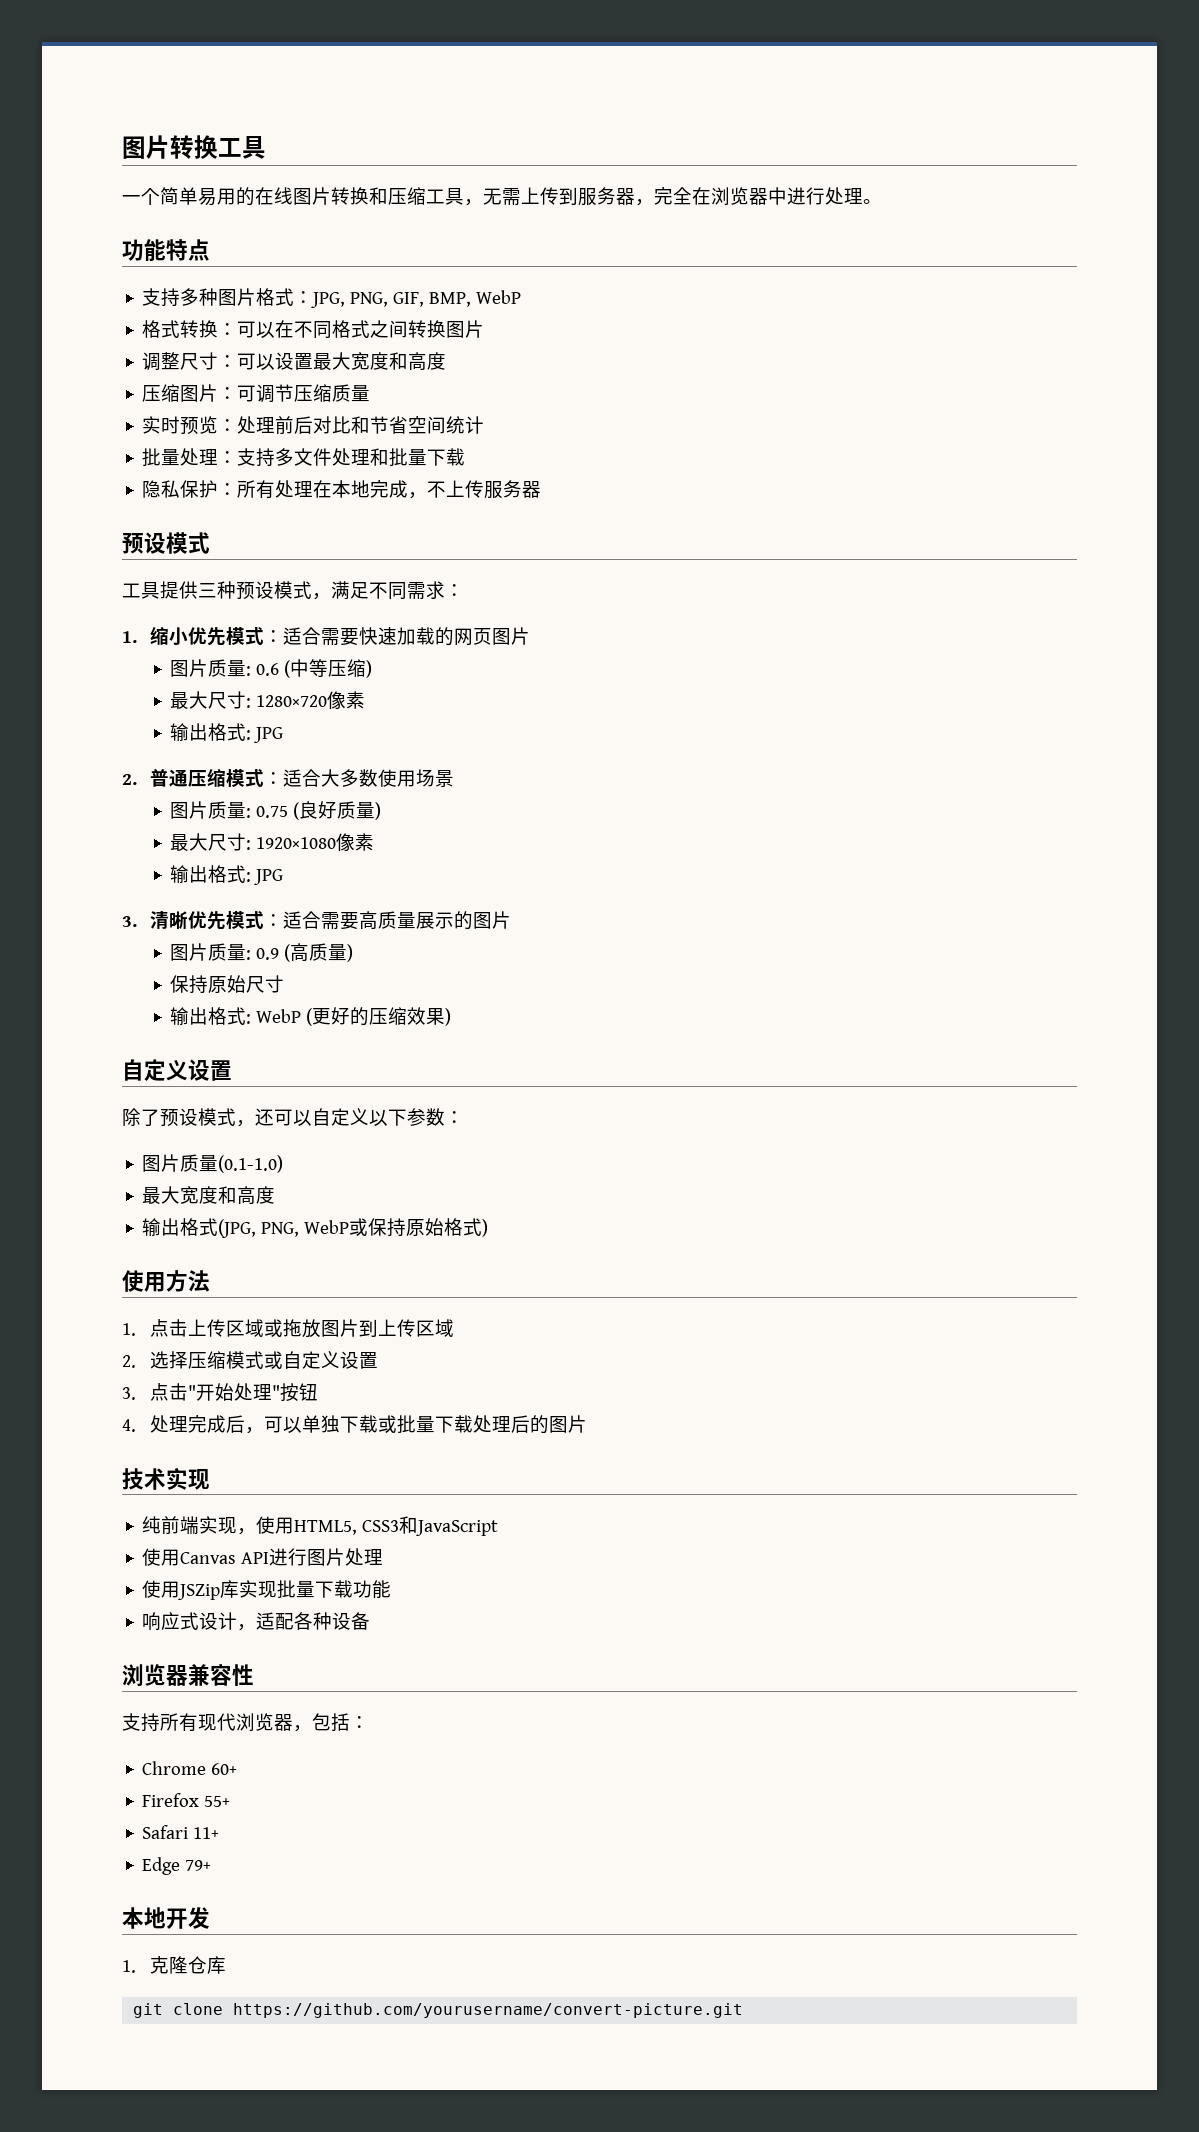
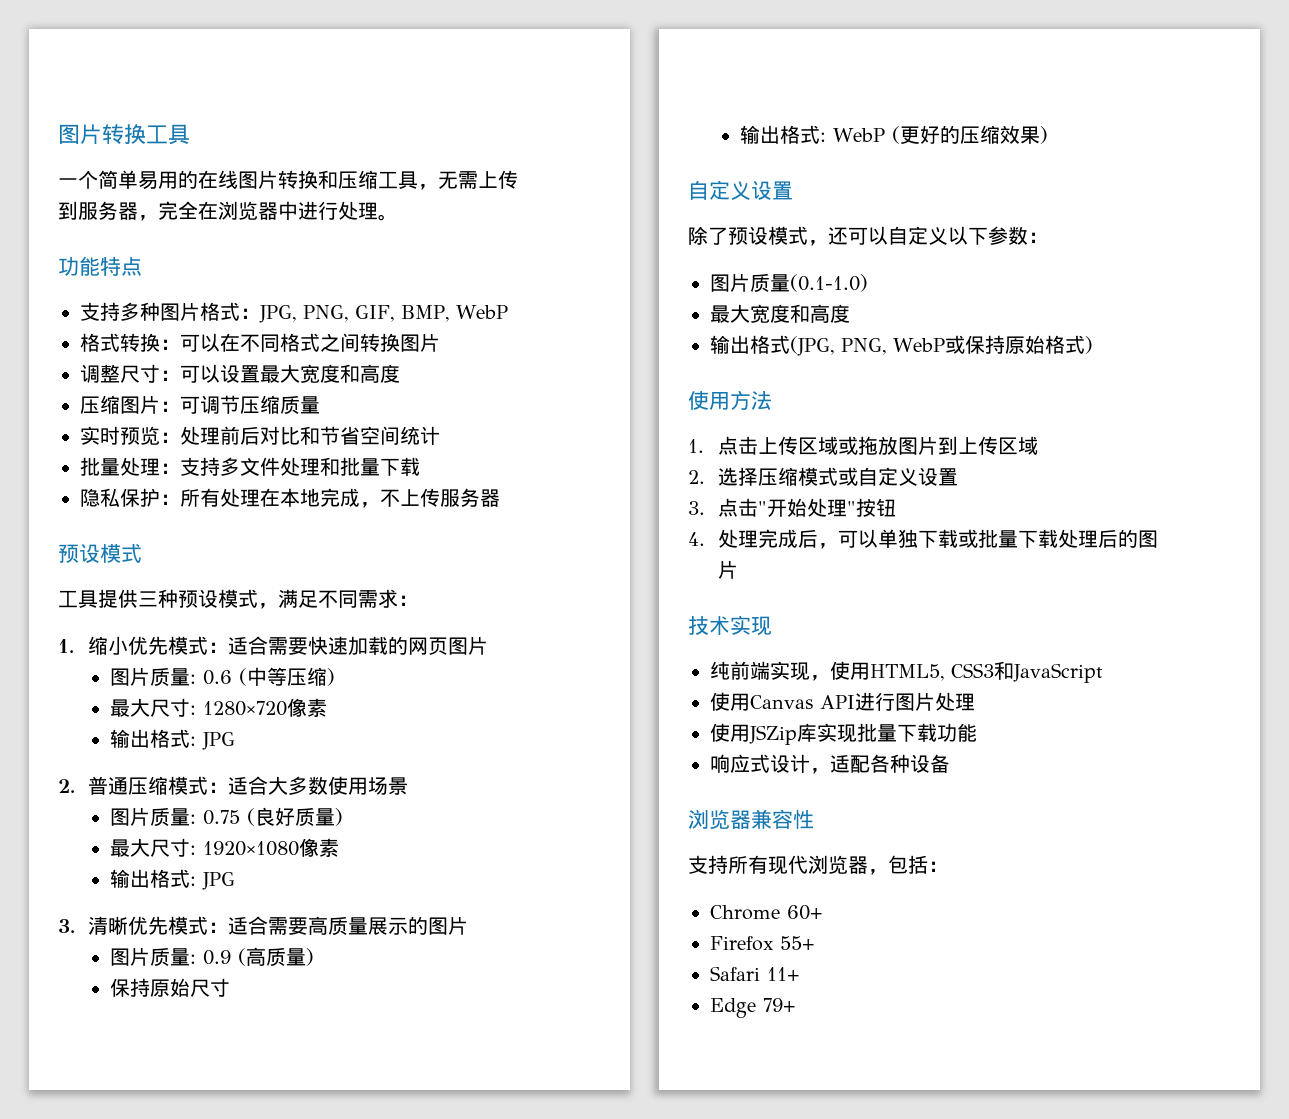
[122,1907,210,1929] [122,1956,226,1974] [133,2003,744,2018] // 本地开发 // 1.克隆仓库 // git clone https://github.com/yourusername/convert-picture.git -> (796, 1005) none

